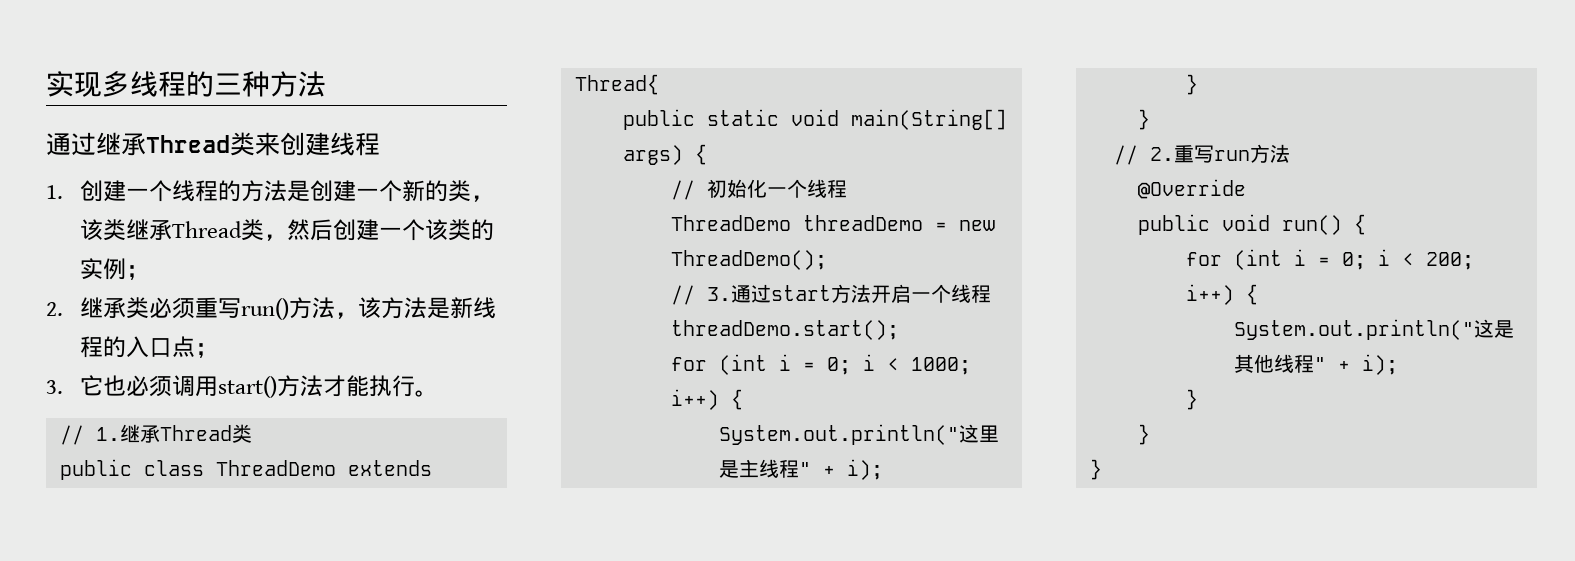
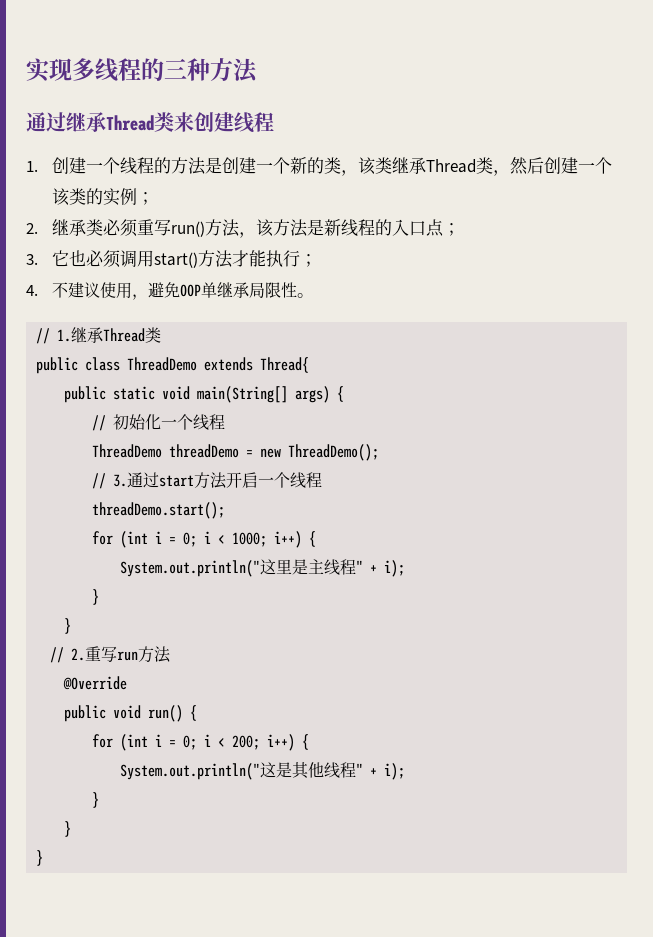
(415, 386) none -> [299,254,317,267] [26,282,297,300] ； // 4.不建议使用，避免OOP单继承局限性

